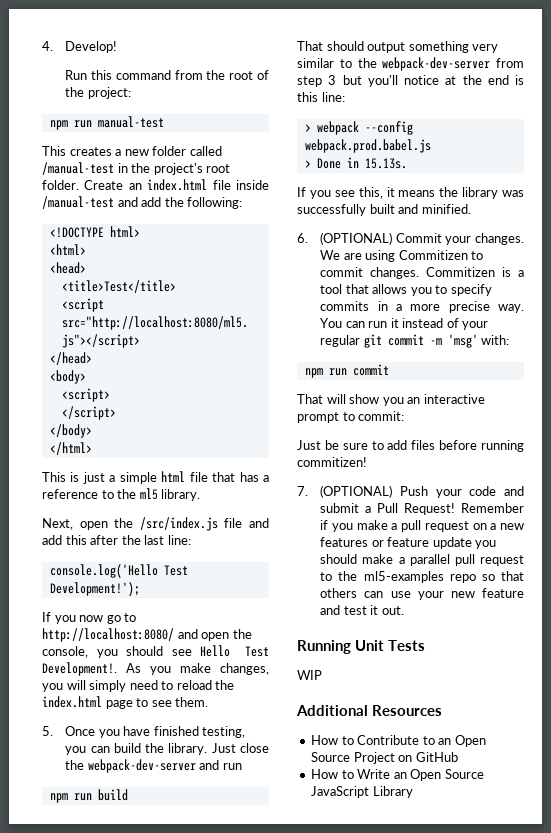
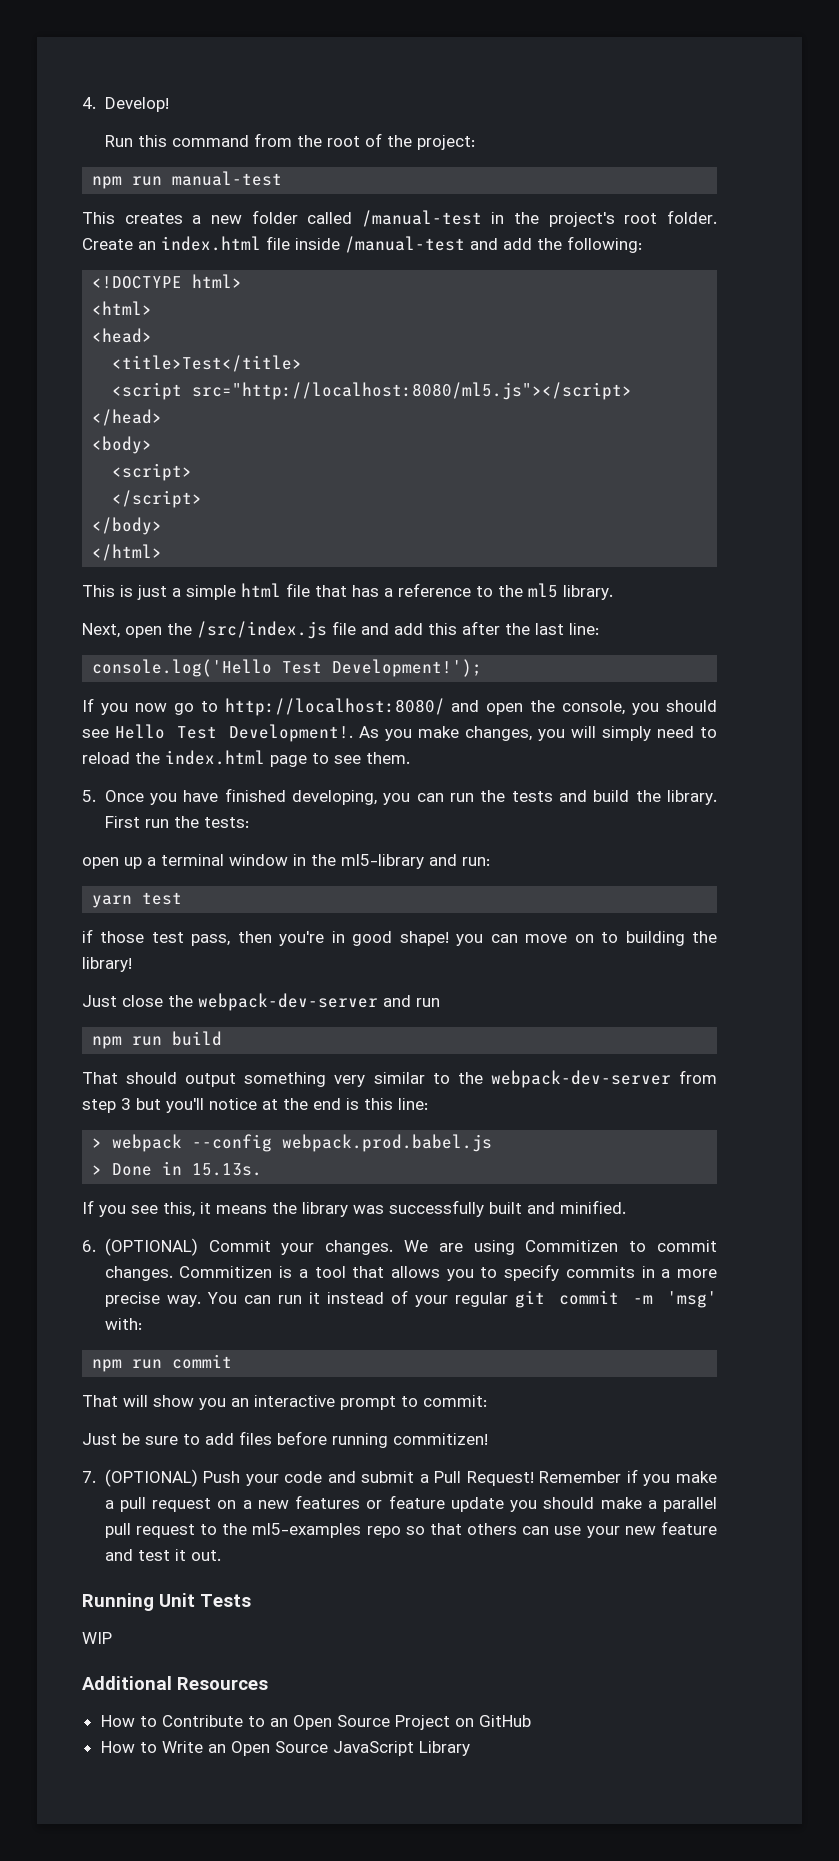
[202,726,246,738] [65,743,208,755] testing, you can build the library. -> [292,790,717,805] [104,816,249,828] [82,854,490,869] [92,892,183,908] [82,929,717,946] [82,957,132,972] developing, you can run the tests and build the library. First run the tests: // open up a terminal window in the ml5-library and run: // yarn test // if those test pass, then you're in good shape! you can move on to building the library! //

